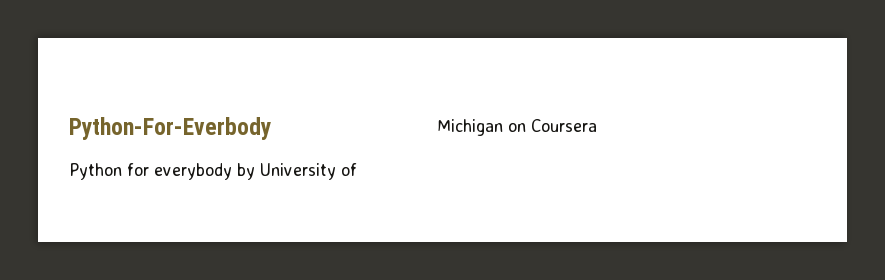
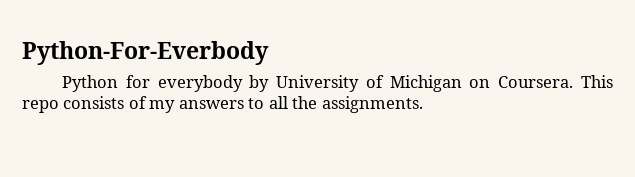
[531,119,597,132] Coursera -> [498,75,613,88] [22,96,423,113] Coursera. This repo consists of my answers to all the assignments.

